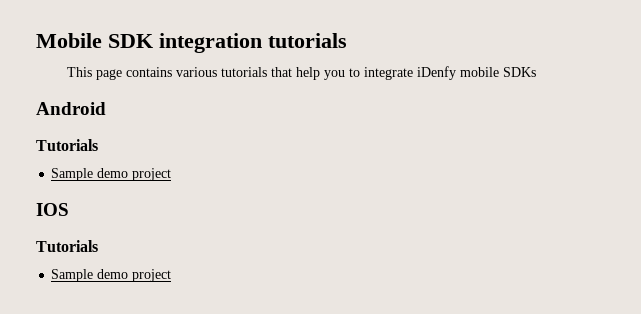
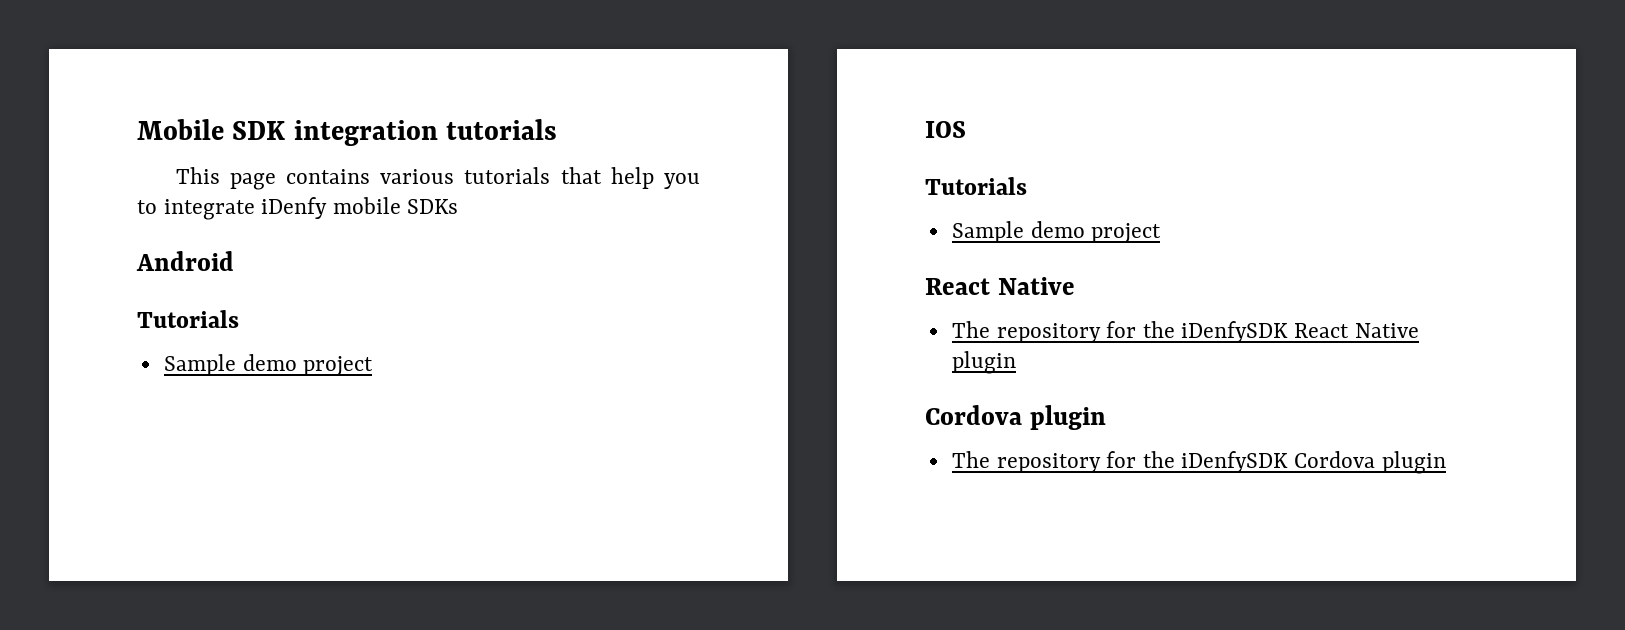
(172, 275) none -> [925,277,1075,295] [951,321,1419,343] [951,351,1016,374] [925,405,1106,430] [951,451,1446,474] // React Native // The repository for the iDenfySDK React Native plugin // Cordova plugin // The repository for the iDenfySDK Cordova plugin

